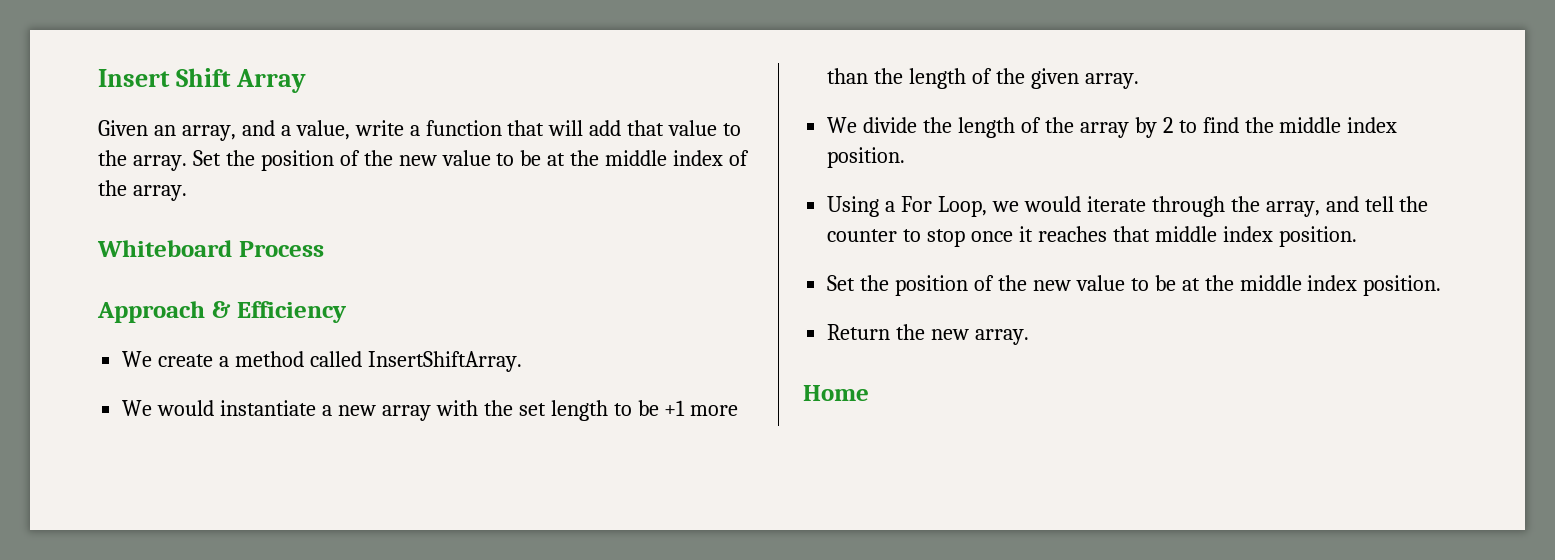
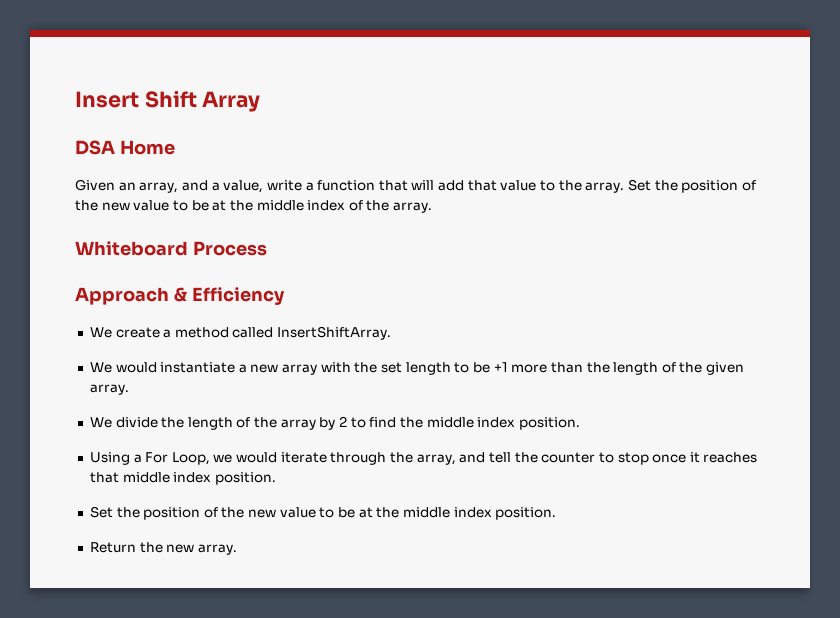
(306, 81) none -> [75,140,175,155] // DSA Home
[803,385,869,401] // Home -> (237, 549) none

